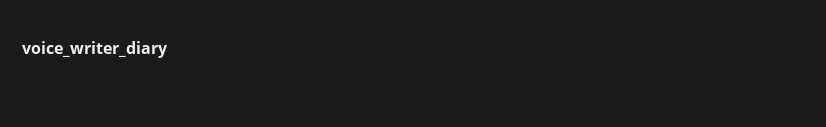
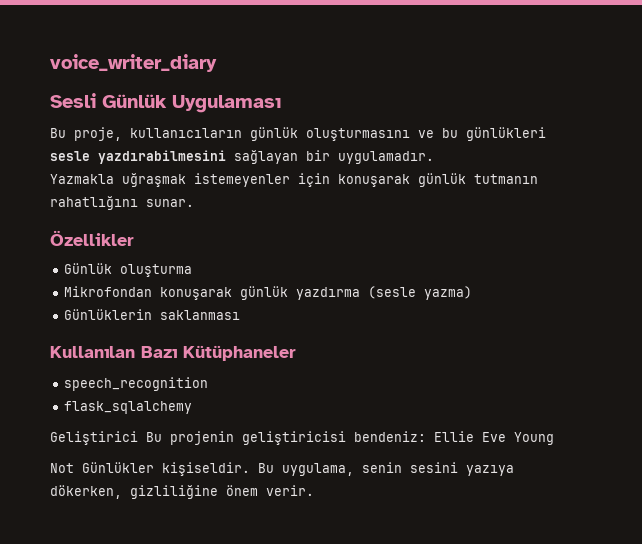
(168, 49) none -> [50,93,281,113] [50,127,546,141] [50,150,434,164] [50,173,538,187] [50,196,194,210] [50,230,134,246] [64,263,193,277] [64,286,473,300] [64,309,241,320] [50,345,296,361] [64,377,209,391] [64,401,193,414] [50,431,554,445] [50,462,514,476] [50,485,314,499] // Sesli Günlük Uygulaması // Bu proje, kullanıcıların günlük oluşturmasını ve bu günlükleri sesle yazdırabilmesini sağlayan bir uygulamadır. // Yazmakla uğraşmak istemeyenler için konuşarak günlük tutmanın rahatlığını sunar. // Özellikler // Günlük oluşturma // Mikrofondan konuşarak günlük yazdırma (sesle yazma) // Günlüklerin saklanması // Kullanılan Bazı Kütüphaneler // speech_recognition // flask_sqlalchemy // Geliştirici Bu projenin geliştiricisi bendeniz: Ellie Eve Young // Not Günlükler kişiseldir. Bu uygulama, senin sesini yazıya dökerken, gizliliğine önem verir.

